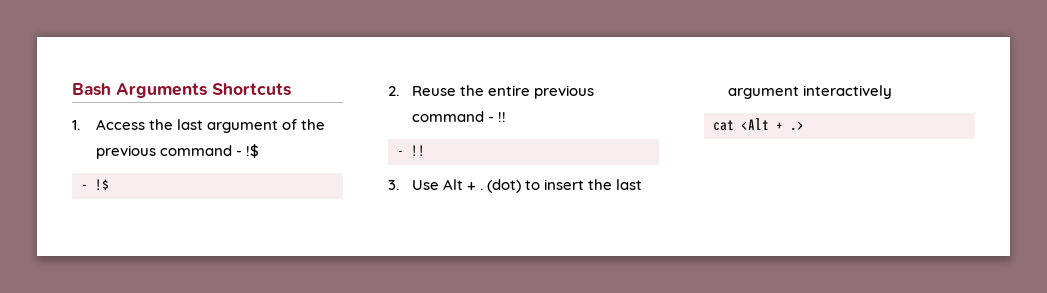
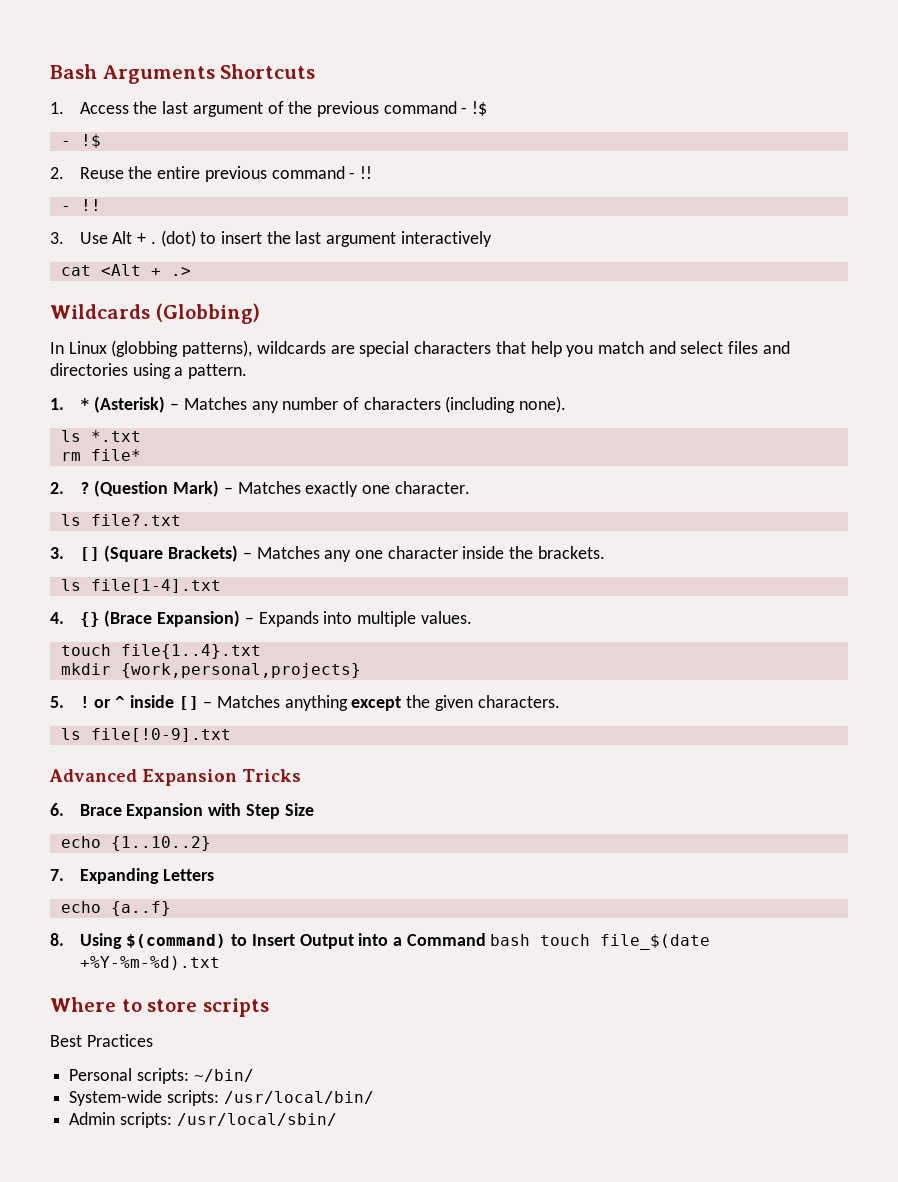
(804, 126) none -> [50,303,260,324] [50,340,790,357] [50,363,248,379] [50,396,567,413] [60,430,141,442] [60,449,141,461] [50,480,470,497] [60,514,181,526] [50,545,605,562] [60,579,221,593] [50,610,472,627] [60,644,261,659] [60,663,361,678] [50,695,560,711] [60,728,231,742] [49,769,301,786] [50,803,314,819] [60,836,211,851] [50,868,215,884] [60,901,171,916] [50,933,711,950] [79,956,220,970] [50,997,269,1017] [50,1034,153,1047] [69,1068,254,1084] [69,1090,374,1106] [69,1112,337,1128] // Wildcards (Globbing) // In Linux (globbing patterns), wildcards are special characters that help you match and select files and directories using a pattern. // 1. * (Asterisk) – Matches any number of characters (including none). // ls *.txt // rm file* // 2. ? (Question Mark) – Matches exactly one character. // ls file?.txt // 3. [] (Square Brackets) – Matches any one character inside the brackets. // ls file[1-4].txt // 4. {} (Brace Expansion) – Expands into multiple values. // touch file{1..4}.txt // mkdir {work,personal,projects} // 5. ! or ^ inside [] – Matches anything except the given characters. // ls file[!0-9].txt // Advanced Expansion Tricks // 6. Brace Expansion with Step Size // echo {1..10..2} // 7. Expanding Letters // echo {a..f} // 8. Using $(command) to Insert Output into a Command bash touch file_$(date +%Y-%m-%d).txt // Where to store scripts // Best Practices // Personal scripts: ~/bin/ // System-wide scripts: /usr/local/bin/ // Admin scripts: /usr/local/sbin/

